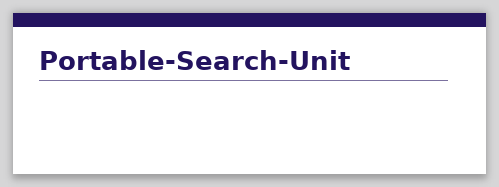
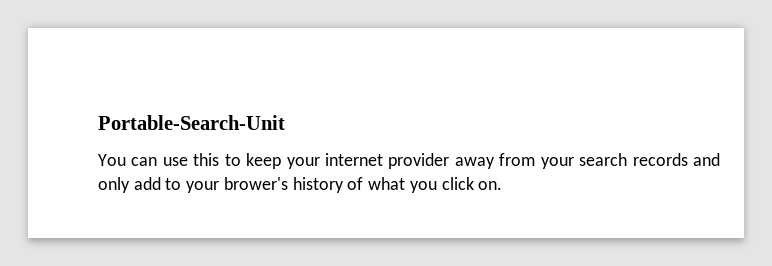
(350, 60) none -> [98,153,721,169] [98,177,503,193] // You can use this to keep your internet provider away from your search records and only add to your brower's history of what you click on.

